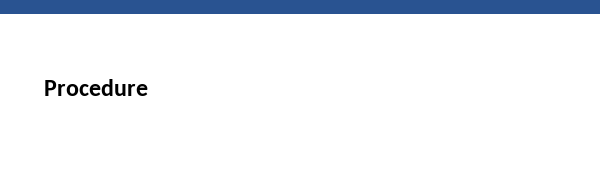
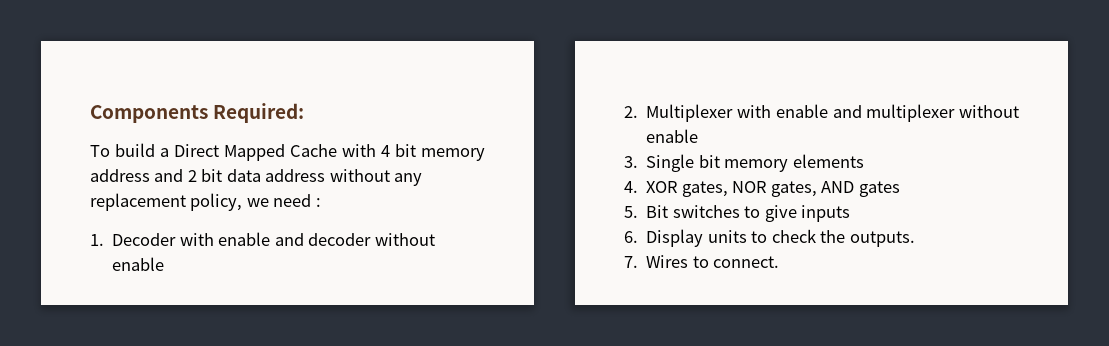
[44,79,148,96] Procedure -> [90,103,305,123] [90,143,485,161] [90,169,423,186] [90,193,321,211] [90,232,435,246] [112,257,165,271] [624,104,1019,122] [646,129,699,143] [624,154,864,172] [624,181,900,197] [624,205,851,222] [624,229,915,247] [624,255,780,268] Components Required: // To build a Direct Mapped Cache with 4 bit memory address and 2 bit data address without any replacement policy, we need : // 1. Decoder with enable and decoder without enable // 2. Multiplexer with enable and multiplexer without enable // 3. Single bit memory elements // 4. XOR gates, NOR gates, AND gates // 5. Bit switches to give inputs // 6. Display units to check the outputs. // 7. Wires to connect.

